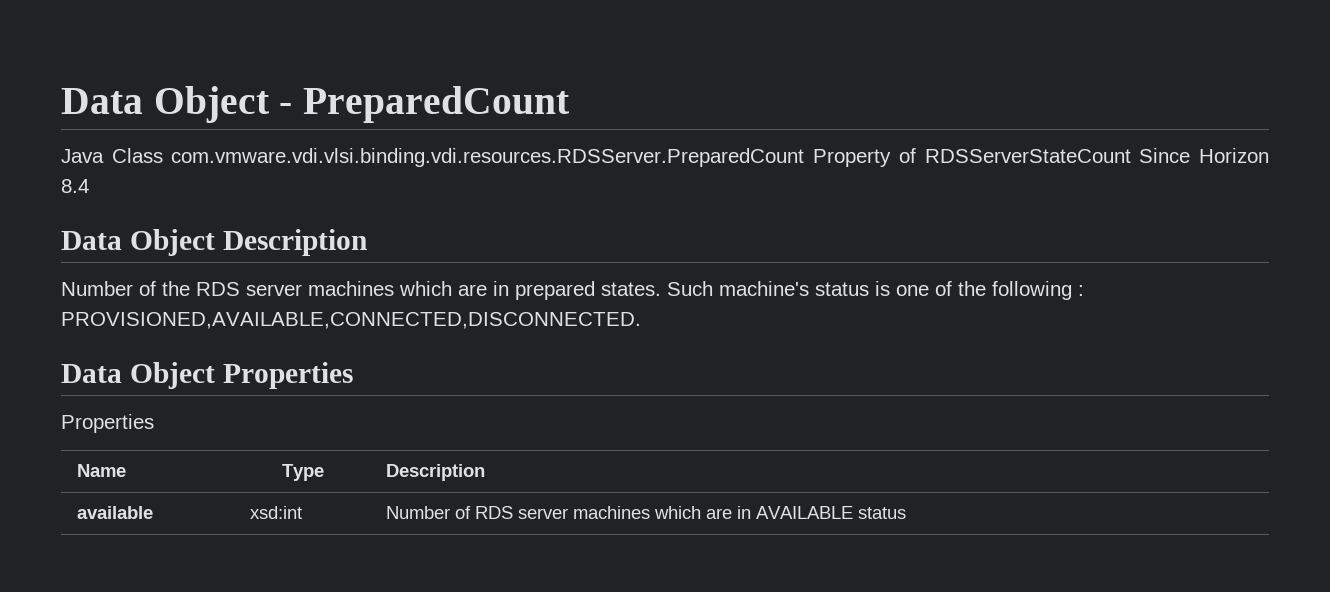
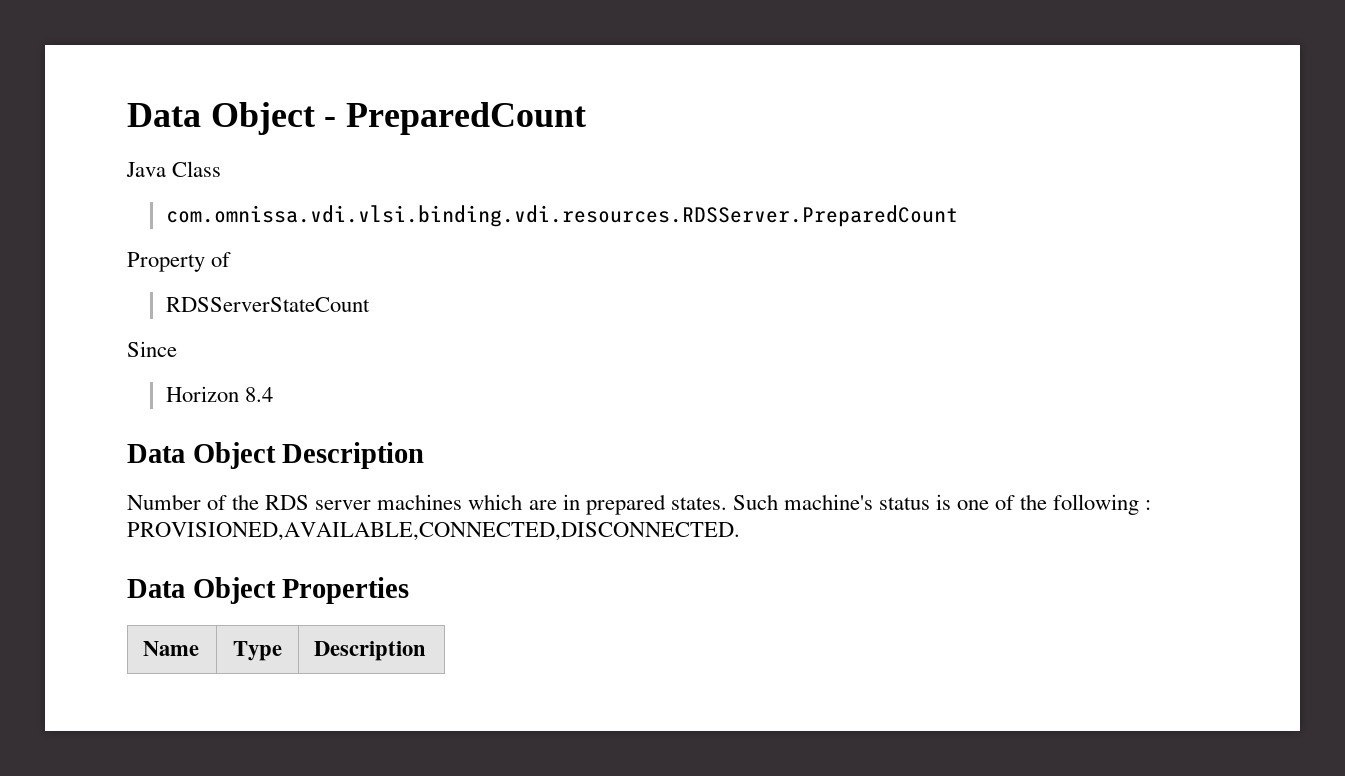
[171,148,805,167] com.vmware.vdi.vlsi.binding.vdi.resources.RDSServer.PreparedCount -> [165,205,958,227] // com.omnissa.vdi.vlsi.binding.vdi.resources.RDSServer.PreparedCount //
(916, 155) none -> (232, 259) //
(1131, 156) none -> (370, 304) //
(1191, 155) none -> (177, 349) //
[61,414,154,433] // Properties -> (410, 590) none
[77,506,154,519] [250,506,303,519] [386,506,907,519] // available | xsd:int | Number of RDS server machines which are in AVAILABLE status -> (427, 651) none

